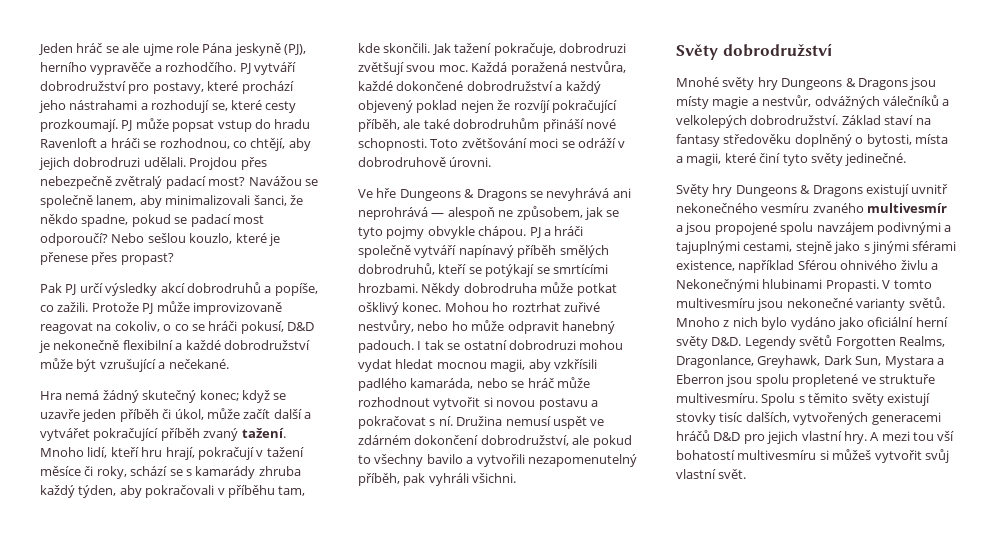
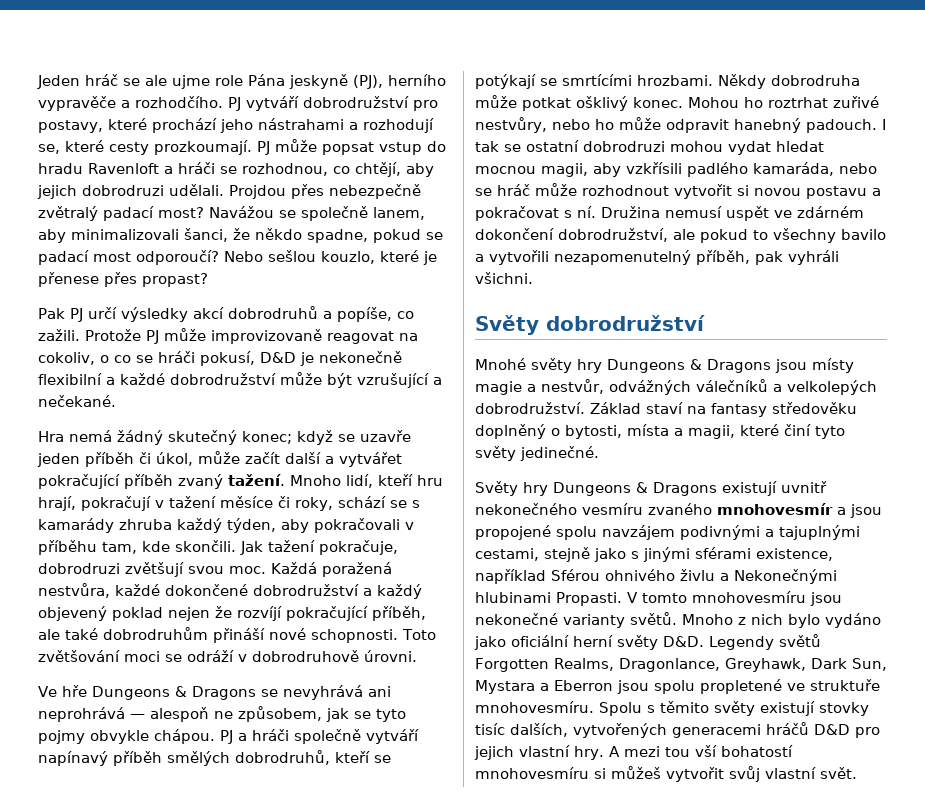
[867,203,948,213] multivesmír -> [717,503,833,515] mnohovesmír
[676,298,755,308] multivesmíru -> [692,591,806,603] mnohovesmíru
[676,393,758,403] multivesmíru. -> [475,701,594,713] mnohovesmíru.
[737,450,817,460] multivesmíru -> [475,767,589,779] mnohovesmíru

